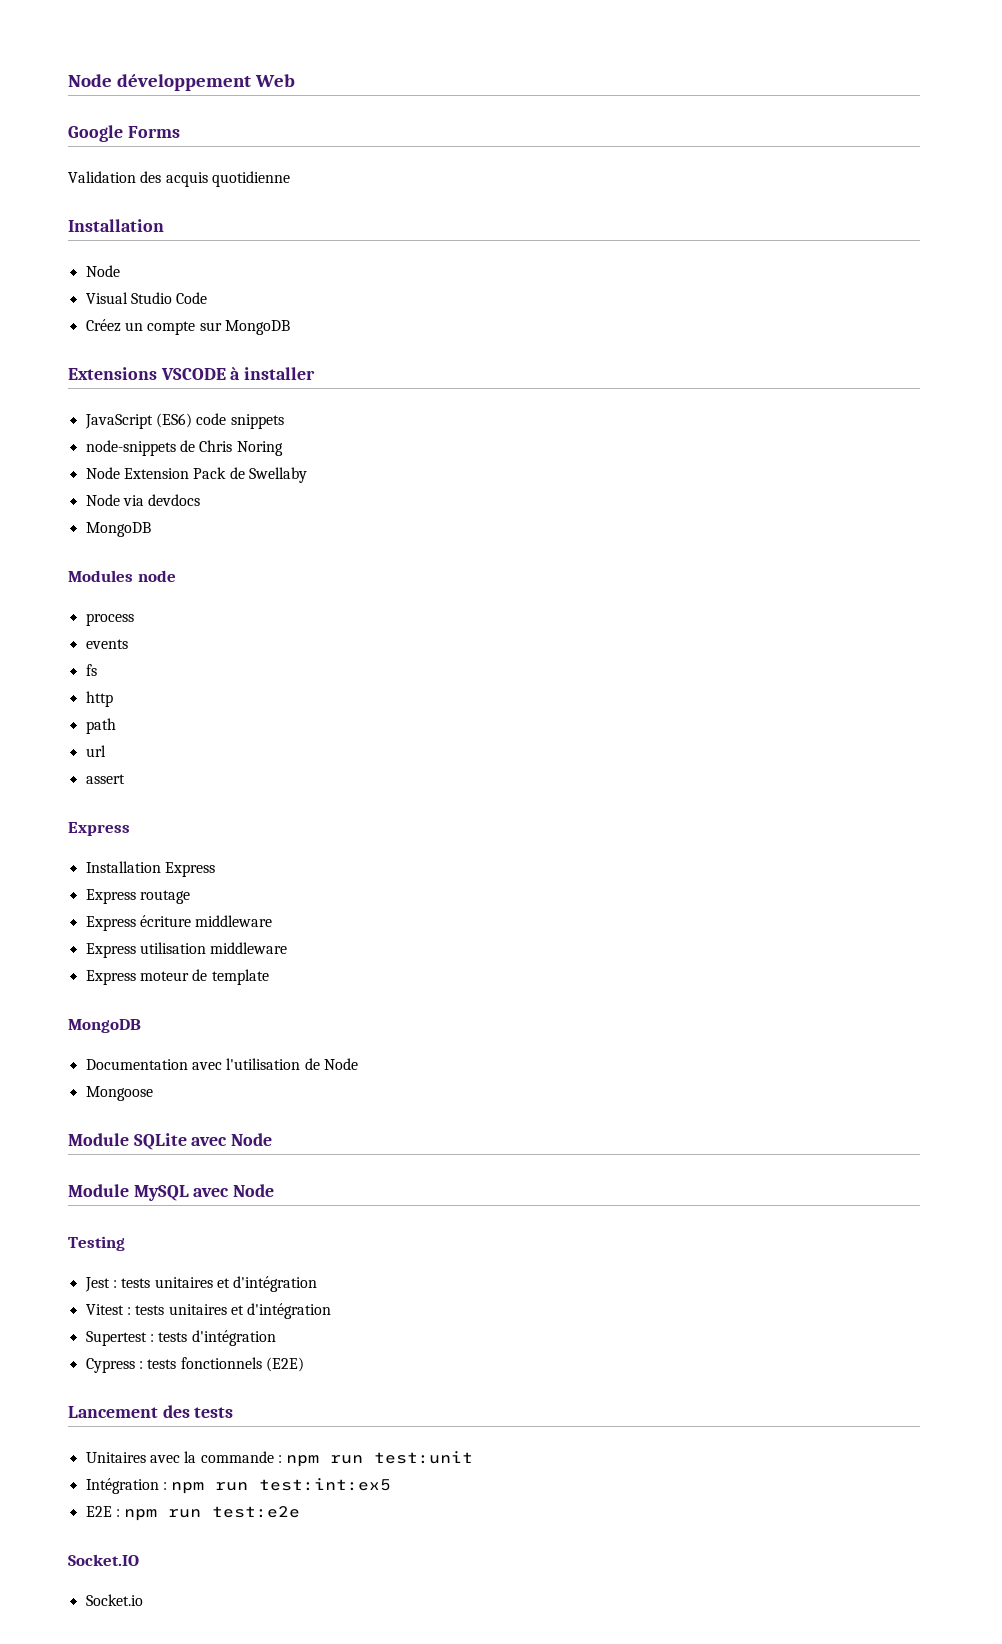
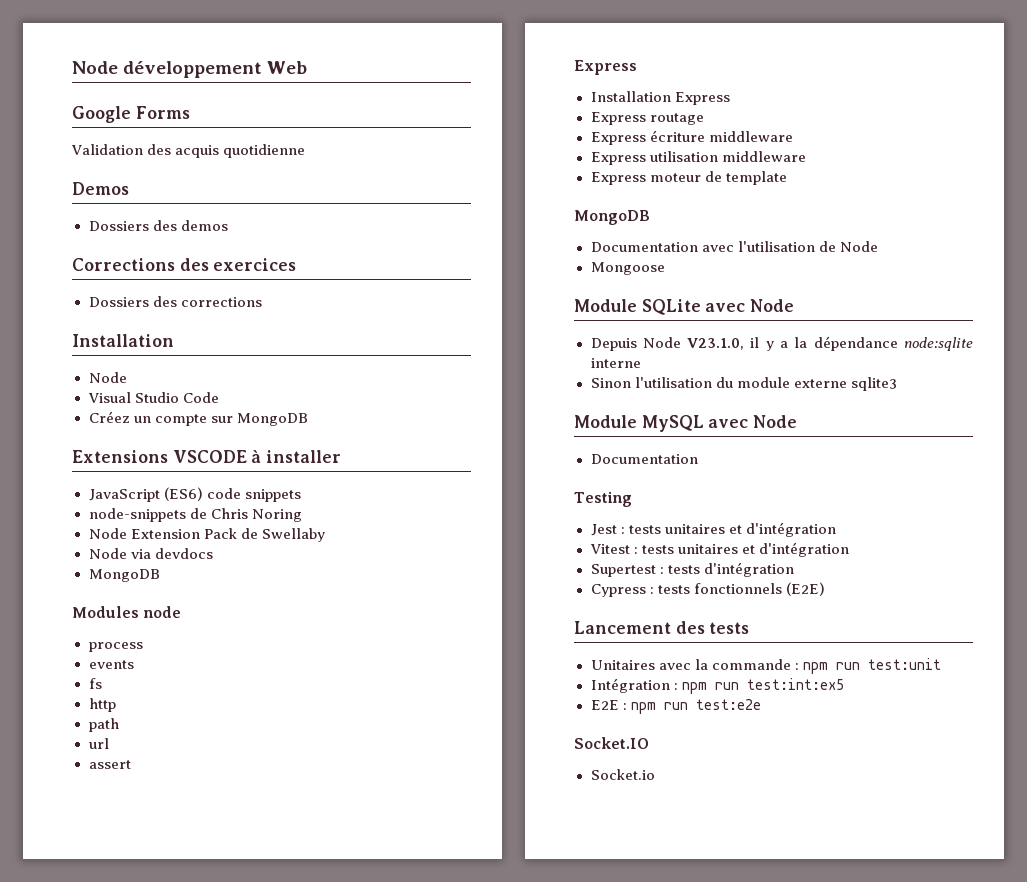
(290, 179) none -> [72,182,129,195] [88,220,228,231] [72,258,297,271] [88,296,262,307] // Demos // Dossiers des demos // Corrections des exercices // Dossiers des corrections
(273, 1139) none -> [590,336,973,351] [590,358,641,368] [590,377,897,391] // Depuis Node V23.1.0, il y a la dépendance node:sqlite interne // Sinon l'utilisation du module externe sqlite3
(275, 1190) none -> [590,454,698,464] // Documentation

